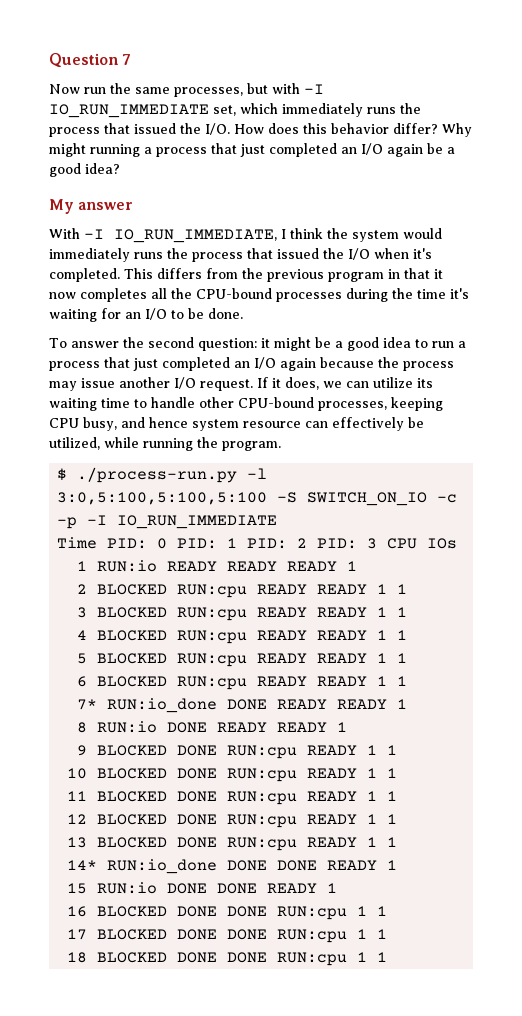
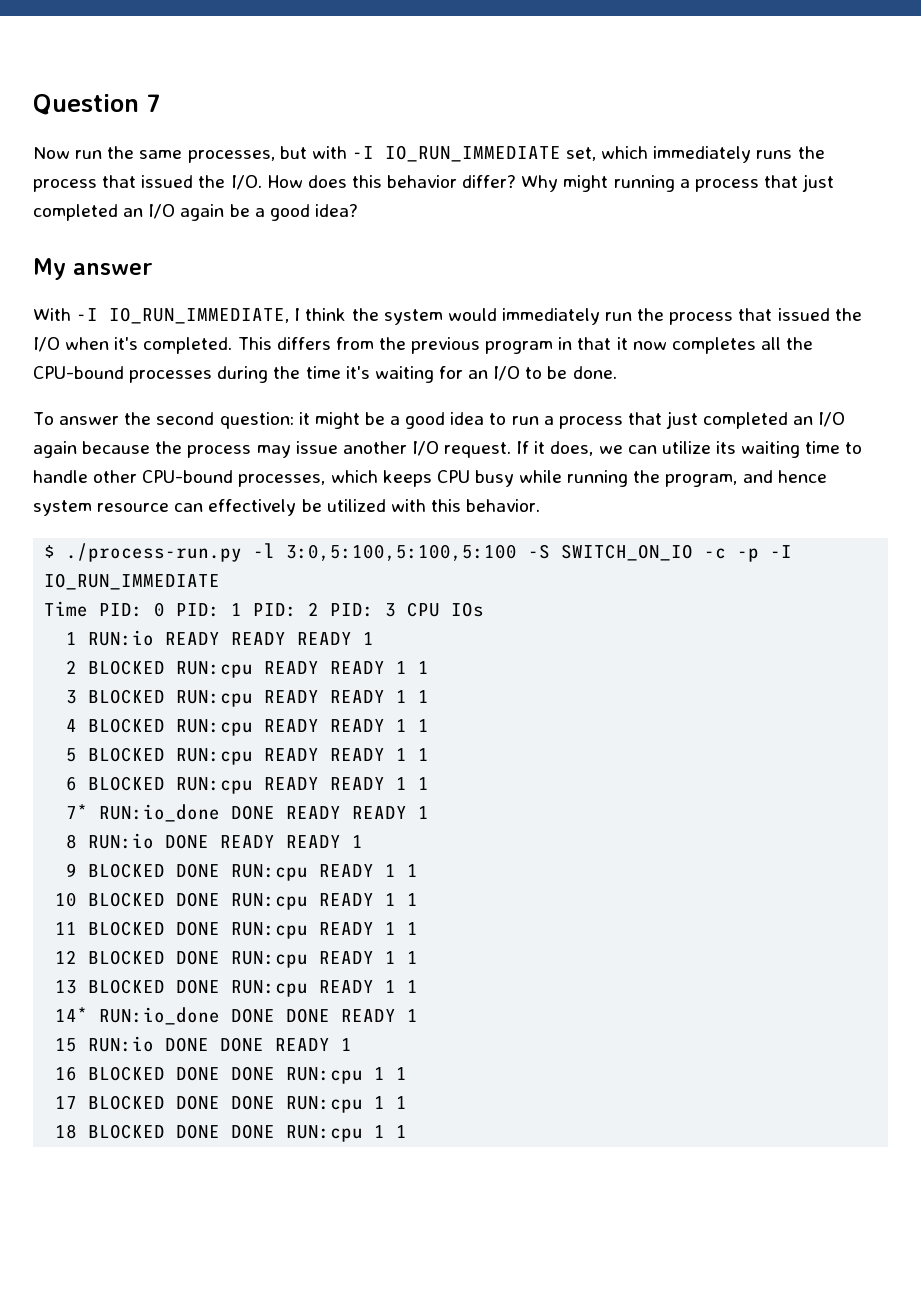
[134,252,163,259] runs -> [605,312,633,321] run
[391,397,443,411] [49,417,117,431] keeping CPU busy, -> [330,470,738,487] which keeps CPU busy while running the program,
[49,437,281,451] utilized, while running the program. -> [326,499,541,512] utilized with this behavior.

